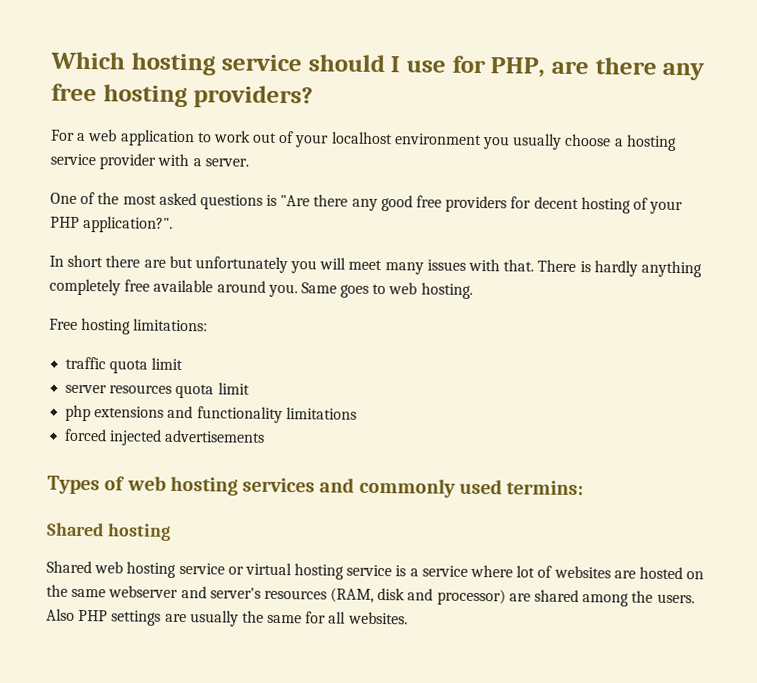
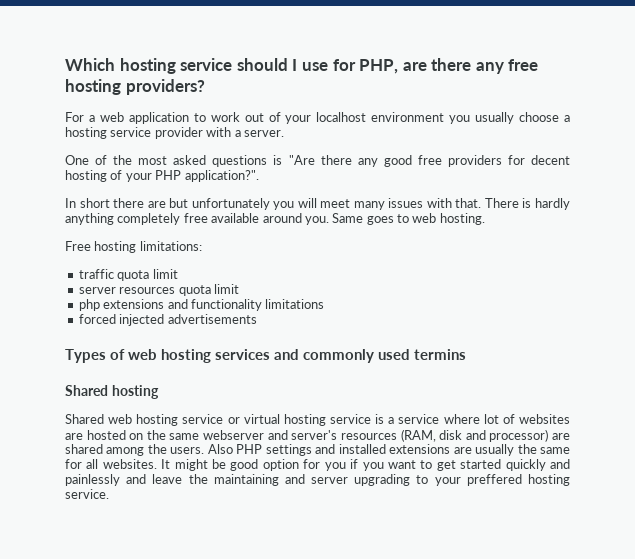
[506,480,585,496] termins: -> [414,349,466,360] termins
(162, 618) none -> [315,444,451,454] and installed extensions
(408, 618) none -> [161,459,571,471] [65,474,570,486] [65,489,109,499] It might be good option for you if you want to get started quickly and painlessly and leave the maintaining and server upgrading to your preffered hosting service.

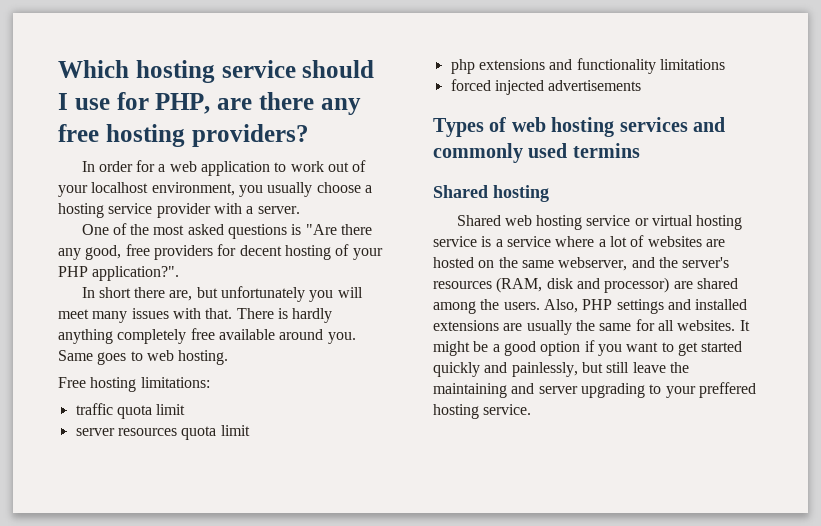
[65,112,84,122] For -> [81,160,156,172] In order for
[371,112,445,122] environment -> [151,182,235,196] environment,
[383,155,412,167] good -> [85,245,122,260] good,
[147,201,166,208] are -> [169,290,193,301] are,
(480, 419) none -> [598,239,606,247] a
[203,430,288,440] webserver and -> [558,257,678,271] webserver, and the
[207,444,233,454] Also -> [543,299,578,313] Also,
(227, 464) none -> [492,344,500,352] a
[303,459,346,471] for you -> (581, 348) none
[65,474,147,486] painlessly and -> [511,362,630,377] painlessly, but still

